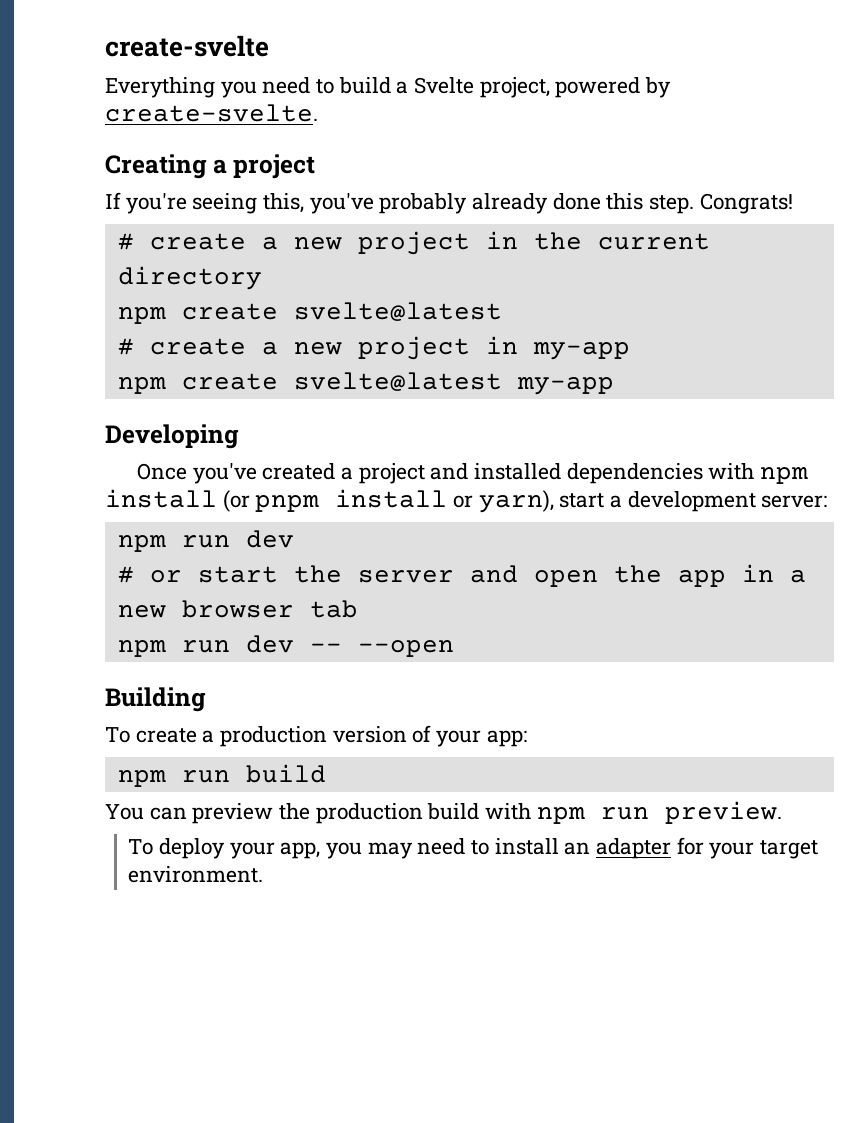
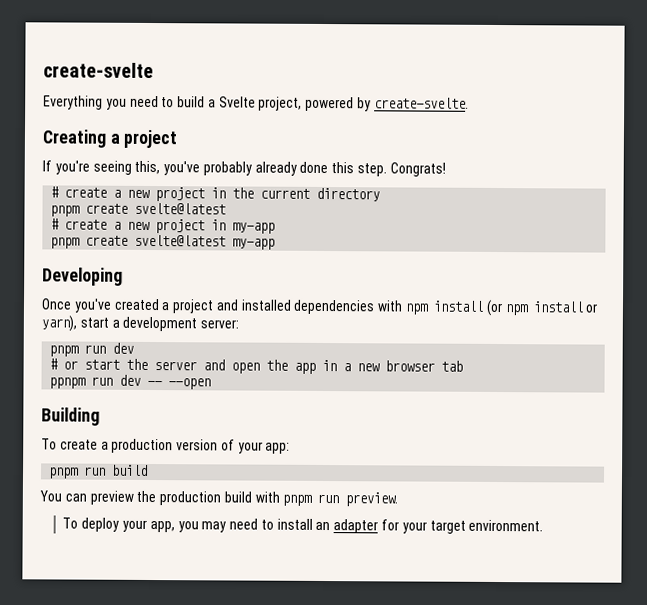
[117,307,166,324] npm -> [50,205,81,217] pnpm
[117,377,166,394] npm -> [50,237,81,249] pnpm
[255,495,320,512] pnpm -> [504,304,528,316] npm
[117,535,166,552] npm -> [49,345,80,357] pnpm
[117,640,166,657] npm -> [49,377,87,389] ppnpm
[117,770,166,787] npm -> [48,467,80,479] pnpm
[536,807,585,824] npm -> [282,494,313,506] pnpm

